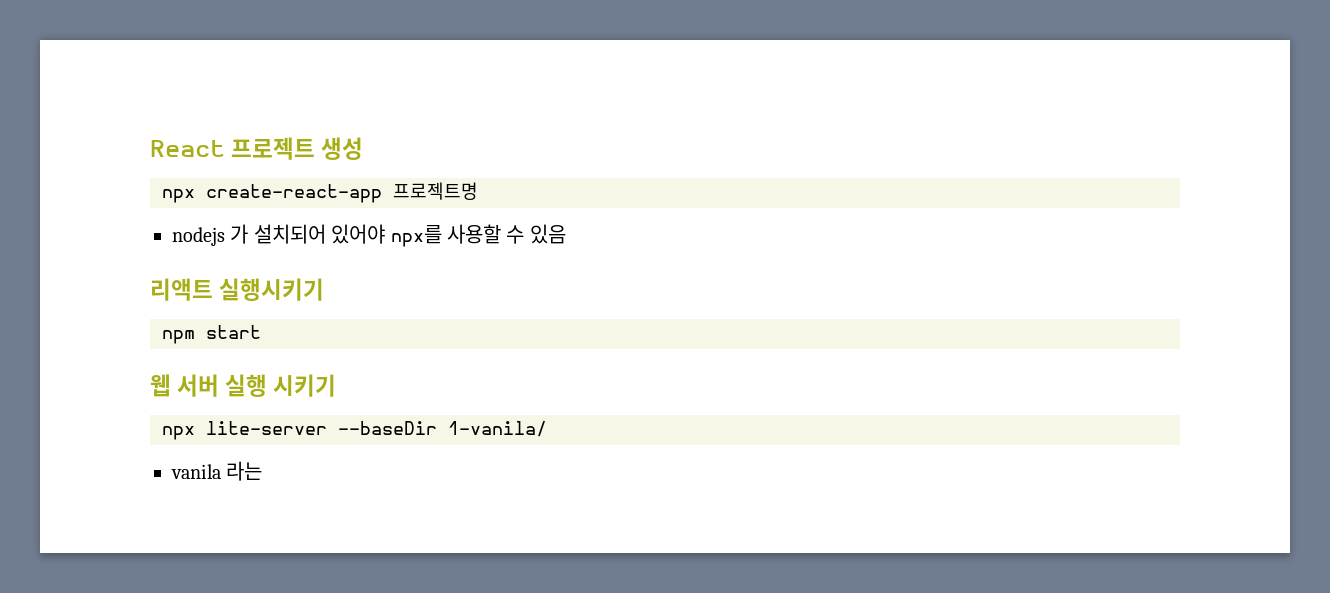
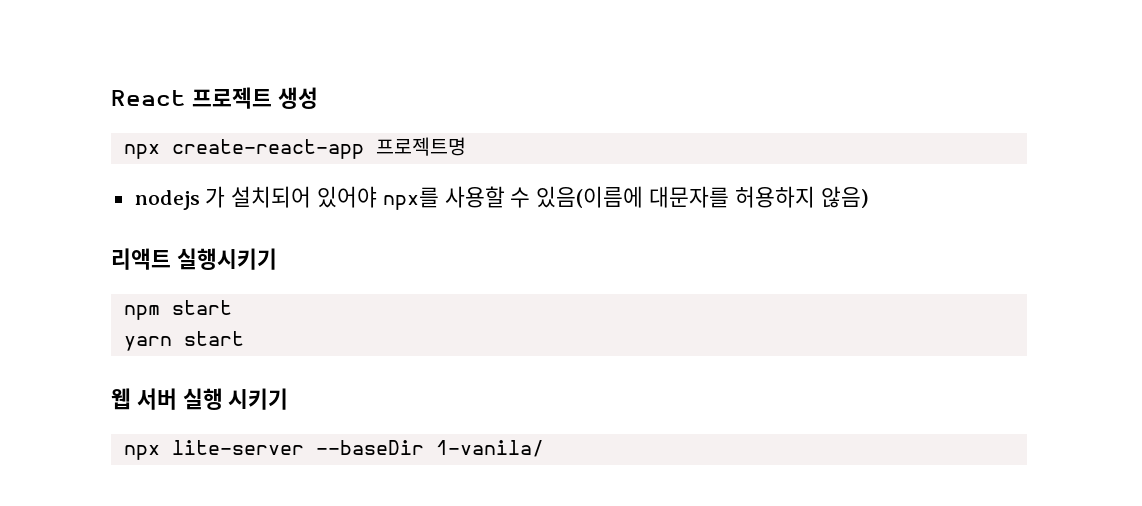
[529,224,566,244] 있음 -> [536,186,869,208] 있음(이름에 대문자를 허용하지 않음)
(261, 332) none -> [123,331,244,351] // yarn start
[171,461,263,481] // vanila 라는 -> (544, 448) none

